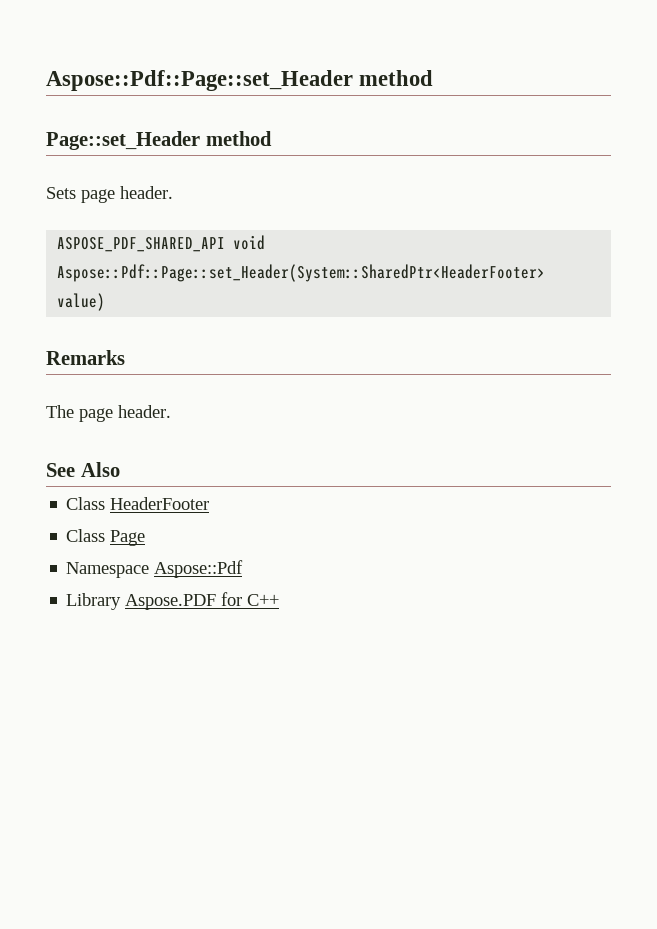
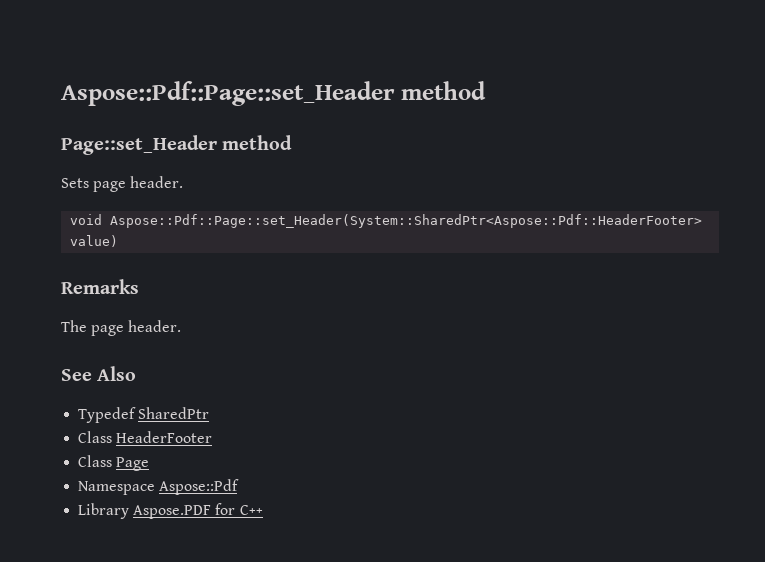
[57,235,266,252] [57,264,546,282] ASPOSE_PDF_SHARED_API void Aspose::Pdf::Page::set_Header(System::SharedPtr<HeaderFooter> -> [70,214,703,228] void Aspose::Pdf::Page::set_Header(System::SharedPtr<Aspose::Pdf::HeaderFooter>
(120, 469) none -> [78,407,210,423] // Typedef SharedPtr

